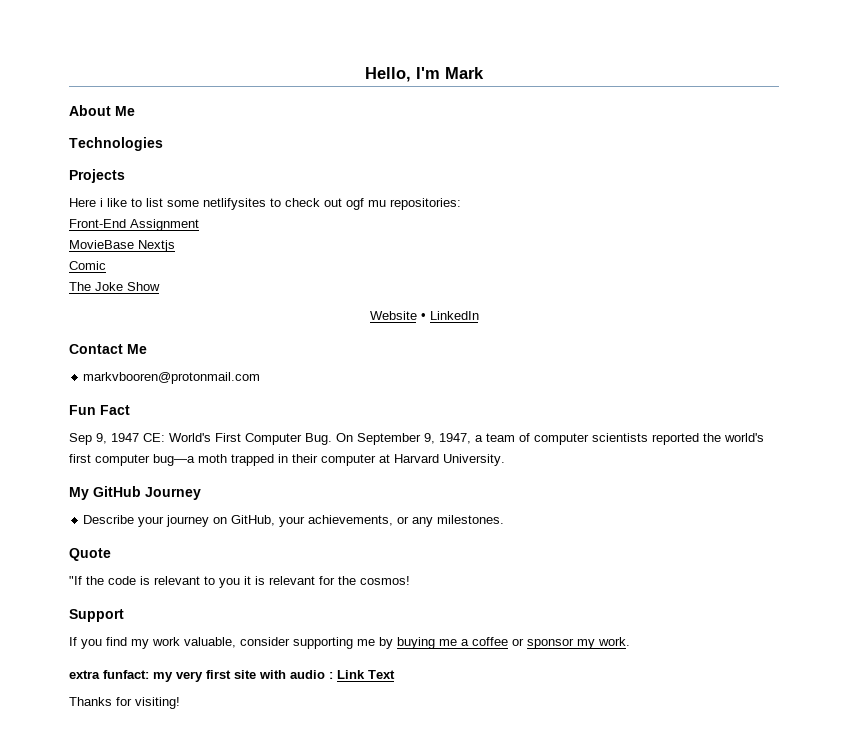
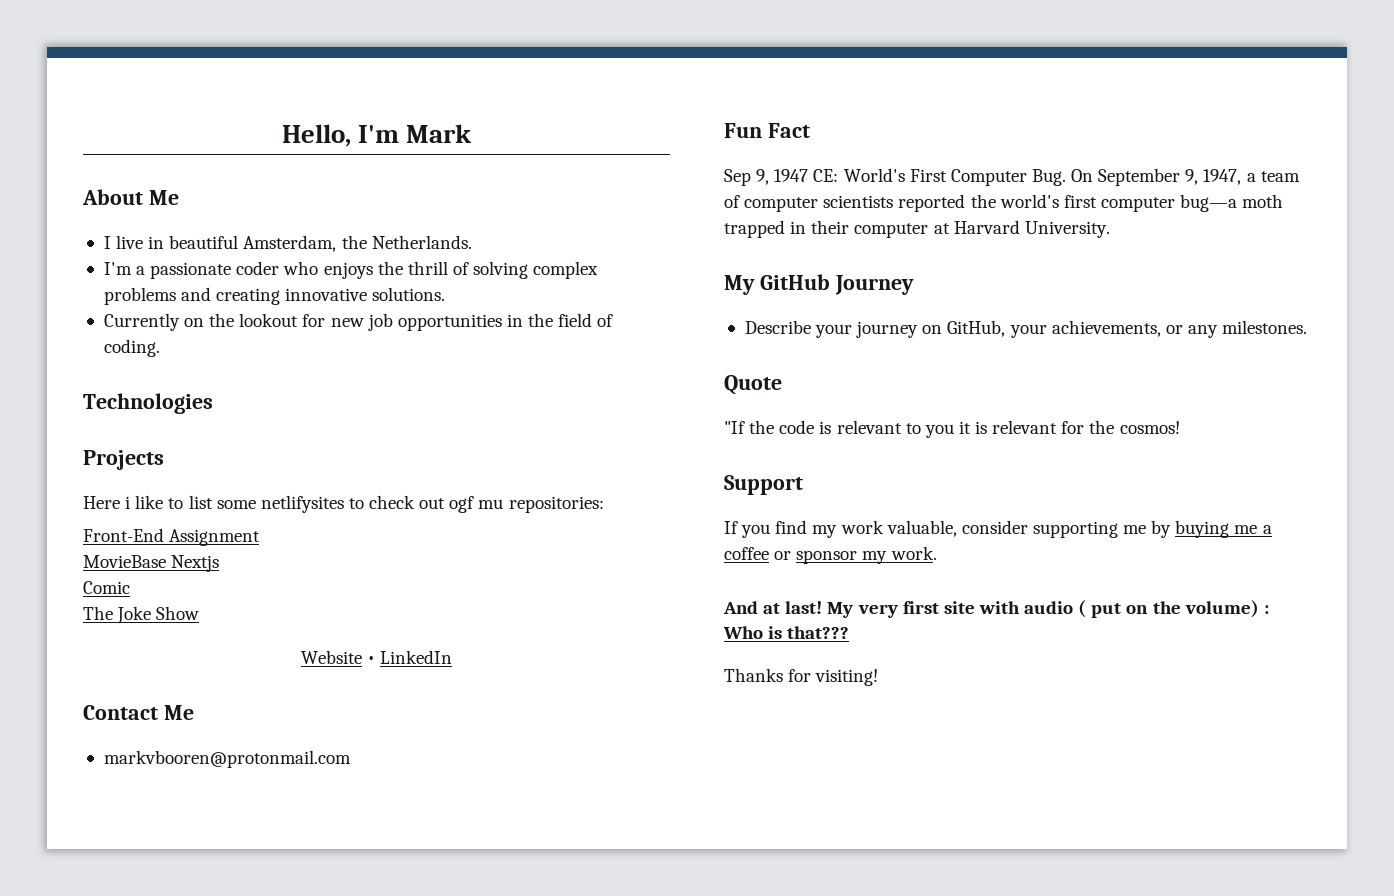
(135, 111) none -> [103,235,472,252] [103,261,599,279] [103,287,446,305] [103,313,614,331] [103,339,160,357] // I live in beautiful Amsterdam, the Netherlands. // I'm a passionate coder who enjoys the thrill of solving complex problems and creating innovative solutions. // Currently on the lookout for new job opportunities in the field of coding.
[69,670,173,682] extra funfact: my -> [723,601,854,618] And at last! My
[329,670,395,679] : Link Text -> [1078,600,1269,618] [723,626,850,639] ( put on the volume) : Who is that???

